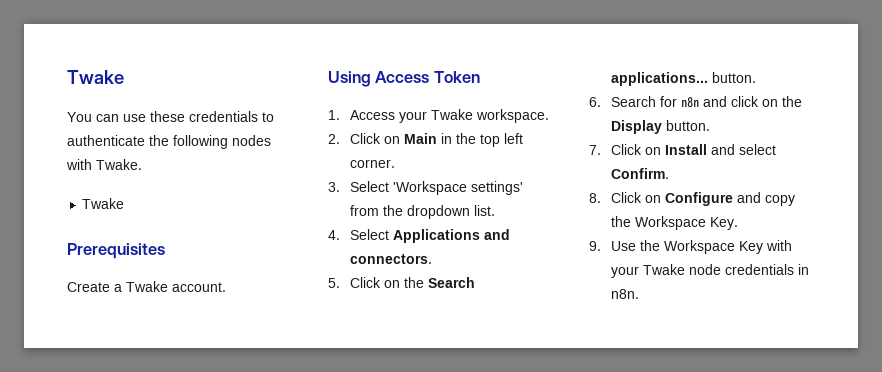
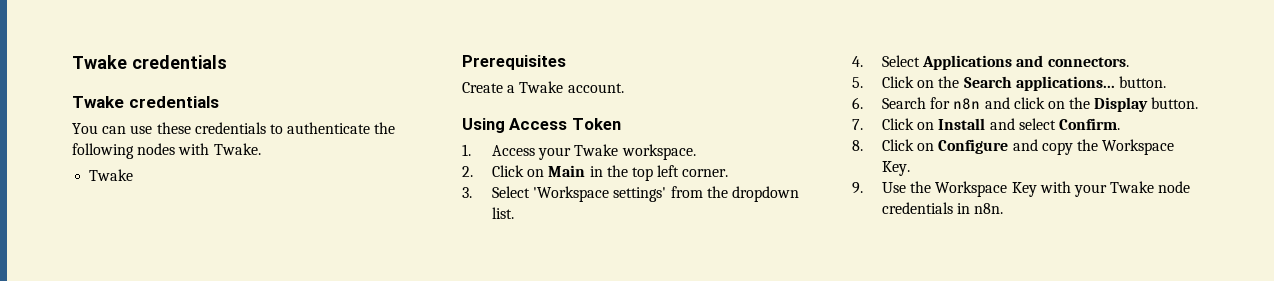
[67,70,124,84] Twake -> [72,55,227,69] [72,96,219,108] Twake credentials // Twake credentials

